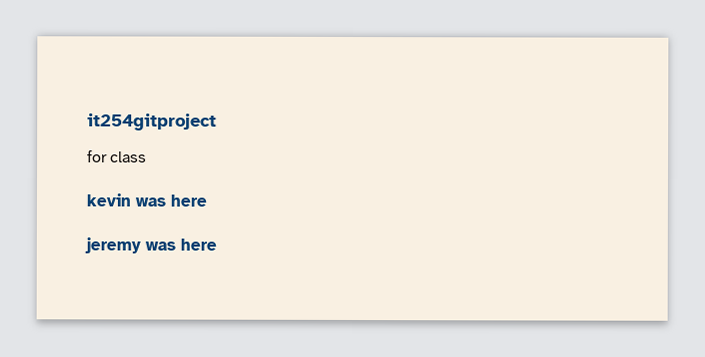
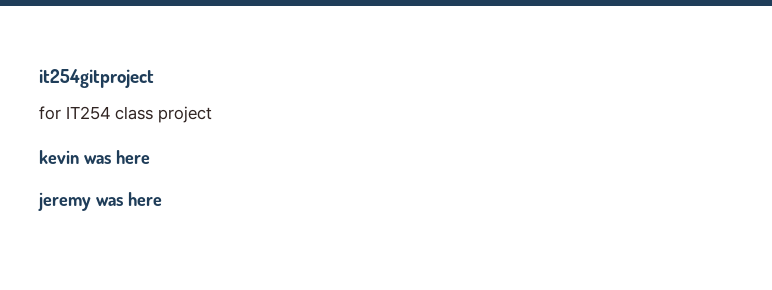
(108, 156) none -> [65,106,111,120] IT254
(148, 157) none -> [157,106,212,123] project

